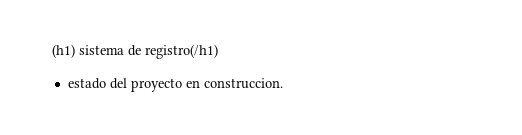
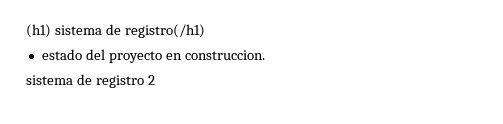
(283, 83) none -> [26,74,155,88] // sistema de registro 2

